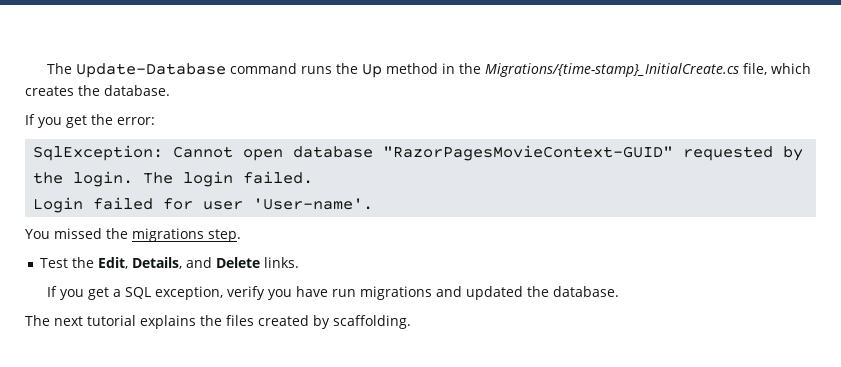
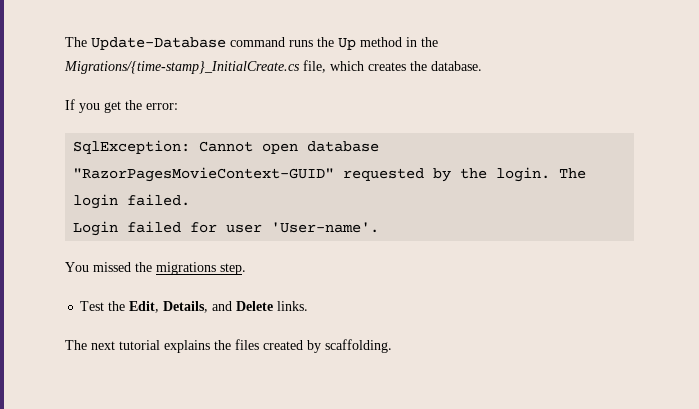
[46,286,619,300] // If you get a SQL exception, verify you have run migrations and updated the database. -> (309, 306) none

